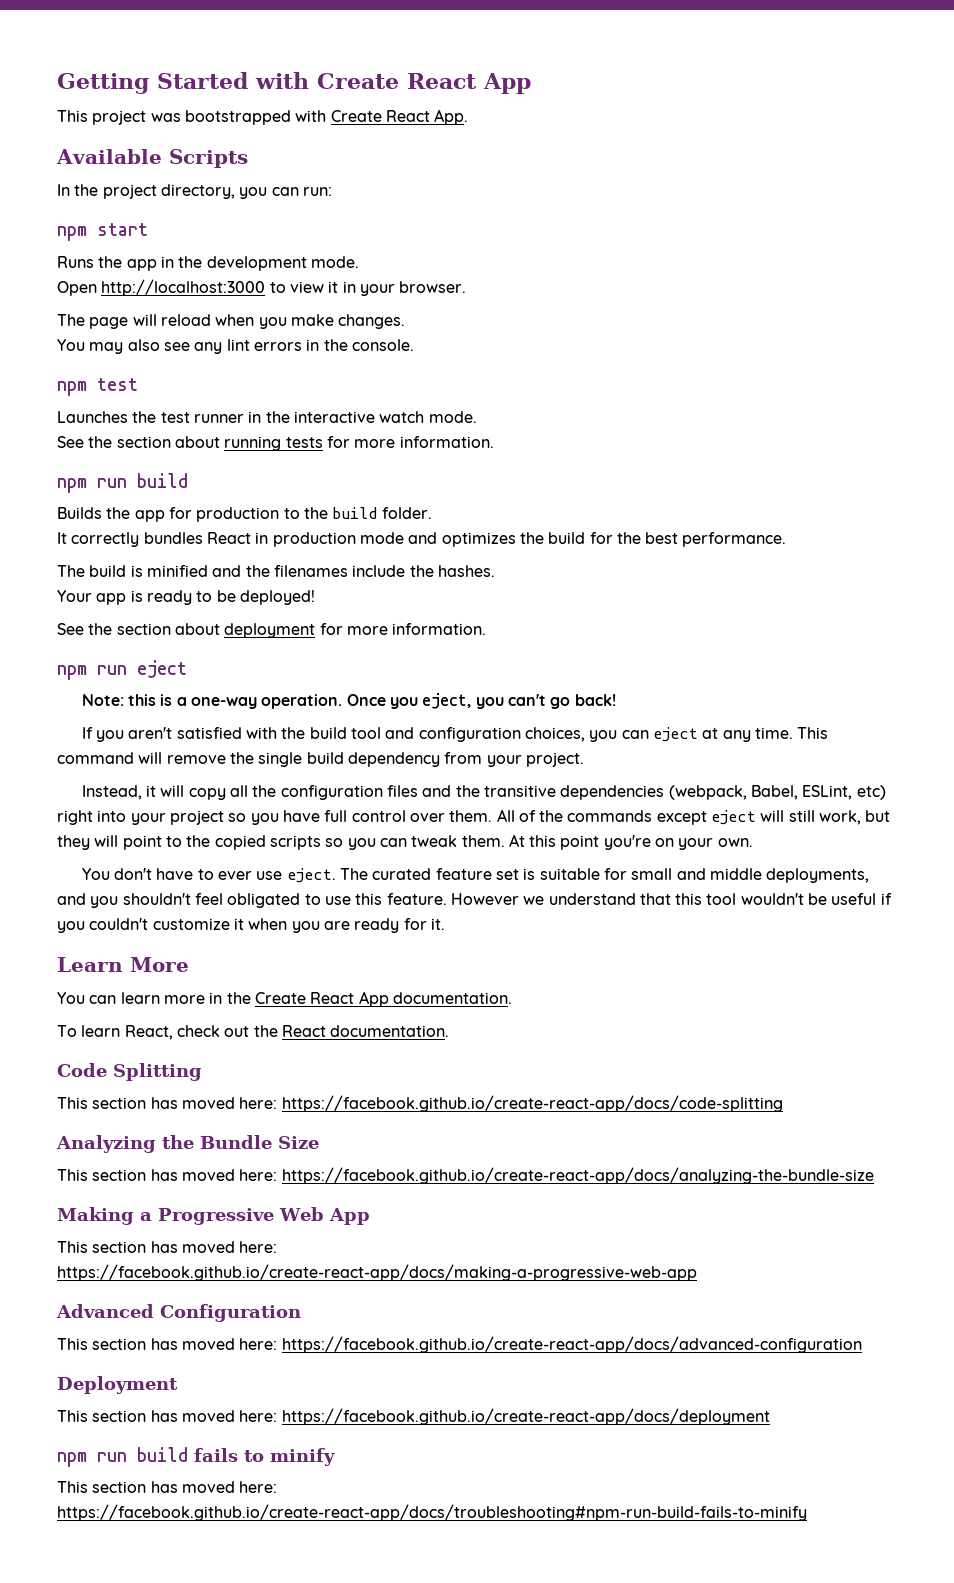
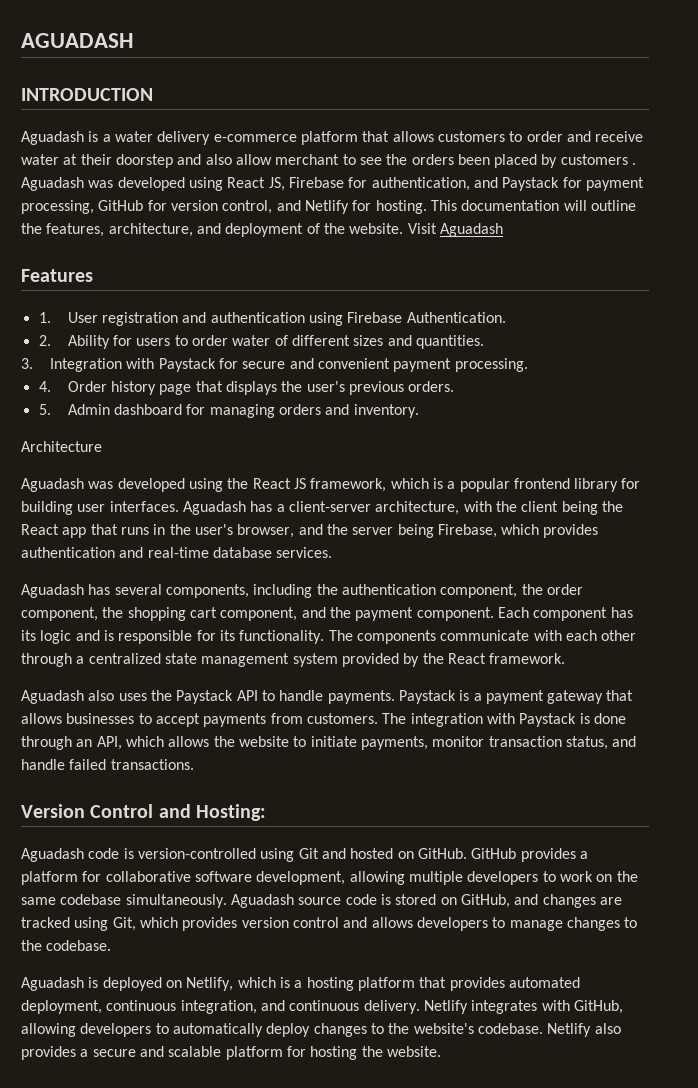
[57,72,531,94] [57,109,469,125] [56,149,248,168] [57,184,332,199] [57,223,148,241] [57,256,359,271] [57,279,467,296] [57,314,406,329] [57,339,414,354] [57,378,138,396] [57,411,477,423] [57,436,494,451] [57,473,188,493] [57,507,432,522] [57,532,787,547] [57,565,495,577] [57,590,315,605] [57,623,487,638] [57,660,187,680] [81,693,616,709] [81,727,829,742] [57,752,584,767] [81,785,886,800] [57,809,891,825] [57,834,753,850] [81,868,870,883] [57,893,892,908] [57,918,445,933] [57,957,189,972] [57,991,512,1007] [57,1025,450,1040] [57,1063,202,1081] [57,1095,783,1112] [56,1135,319,1153] [57,1167,874,1184] [57,1207,370,1225] [57,1241,278,1253] [57,1264,697,1281] [56,1304,301,1322] [57,1336,862,1353] [57,1376,178,1394] [57,1408,770,1425] [57,1447,335,1467] [57,1481,278,1493] [57,1504,807,1521] Getting Started with Create React App // This project was bootstrapped with Create React App. // Available Scripts // In the project directory, you can run: // npm start // Runs the app in the development mode. // Open http://localhost:3000 to view it in your browser. // The page will reload when you make changes. // You may also see any lint errors in the console. // npm test // Launches the test runner in the interactive watch mode. // See the section about running tests for more information. // npm run build // Builds the app for production to the build folder. // It correctly bundles React in production mode and optimizes the build for the best performance. // The build is minified and the filenames include the hashes. // Your app is ready to be deployed! // See the section about deployment for more information. // npm run eject // Note: this is a one-way operation. Once you eject, you can't go back! // If you aren't satisfied with the build tool and configuration choices, you can eject at any time. This command will remove the single build dependency from your project. // Instead, it will copy all the configuration files and the transitive dependencies (webpack, Babel, ESLint, etc) right into your project so you have full control over them. All of the commands except eject will still work, but they will point to the copied scripts so you can tweak them. At this point you're on your own. // You don't have to ever use eject. The curated feature set is suitable for small and middle deployments, and you shouldn't feel obligated to use this feature. However we understand that this tool wouldn't be useful if you couldn't customize it when you are ready for it. // Learn More // You can learn more in the Create React App documentation. // To learn React, check out the React documentation. // Code Splitting // This section has moved here: https://facebook.github.io/create-react-app/docs/code-splitting // Analyzing the Bundle Size // This section has moved here: https://facebook.github.io/create-react-app/docs/analyzing-the-bundle-size // Making a Progressive Web App // This section has moved here: https://facebook.github.io/create-react-app/docs/making-a-progressive-web-app // Advanced Configuration // This section has moved here: https://facebook.github.io/create-react-app/docs/advanced-configuration // Deployment // This section has moved here: https://facebook.github.io/create-react-app/docs/deployment // npm run build fails to minify // This section has moved here: https://facebook.github.io/create-react-app/docs/troubleshooting#npm-run-build-fails-to-minify -> [21,33,134,48] [21,88,153,101] [21,131,644,145] [21,154,637,168] [21,177,644,191] [21,200,636,214] [21,223,503,237] [21,269,93,282] [38,312,506,326] [38,335,484,349] [21,358,528,372] [38,381,455,395] [38,404,419,418] [21,441,102,452] [21,478,641,492] [21,501,623,515] [21,524,599,538] [21,547,333,558] [21,584,583,598] [21,607,633,621] [21,630,637,644] [21,653,566,667] [21,690,634,704] [21,713,626,727] [21,736,637,750] [21,759,194,770] [21,804,267,821] [21,848,588,862] [21,871,638,885] [21,894,622,908] [21,917,638,931] [21,940,112,951] [21,977,580,991] [21,1000,623,1014] [21,1023,621,1037] [21,1046,441,1060] AGUADASH // INTRODUCTION // Aguadash is a water delivery e-commerce platform that allows customers to order and receive water at their doorstep and also allow merchant to see the orders been placed by customers . Aguadash was developed using React JS, Firebase for authentication, and Paystack for payment processing, GitHub for version control, and Netlify for hosting. This documentation will outline the features, architecture, and deployment of the website. Visit Aguadash // Features // 1. User registration and authentication using Firebase Authentication. // 2. Ability for users to order water of different sizes and quantities. // 3. Integration with Paystack for secure and convenient payment processing. // 4. Order history page that displays the user's previous orders. // 5. Admin dashboard for managing orders and inventory. // Architecture // Aguadash was developed using the React JS framework, which is a popular frontend library for building user interfaces. Aguadash has a client-server architecture, with the client being the React app that runs in the user's browser, and the server being Firebase, which provides authentication and real-time database services. // Aguadash has several components, including the authentication component, the order component, the shopping cart component, and the payment component. Each component has its logic and is responsible for its functionality. The components communicate with each other through a centralized state management system provided by the React framework. // Aguadash also uses the Paystack API to handle payments. Paystack is a payment gateway that allows businesses to accept payments from customers. The integration with Paystack is done through an API, which allows the website to initiate payments, monitor transaction status, and handle failed transactions. // Version Control and Hosting: // Aguadash code is version-controlled using Git and hosted on GitHub. GitHub provides a platform for collaborative software development, allowing multiple developers to work on the same codebase simultaneously. Aguadash source code is stored on GitHub, and changes are tracked using Git, which provides version control and allows developers to manage changes to the codebase. // Aguadash is deployed on Netlify, which is a hosting platform that provides automated deployment, continuous integration, and continuous delivery. Netlify integrates with GitHub, allowing developers to automatically deploy changes to the website's codebase. Netlify also provides a secure and scalable platform for hosting the website.

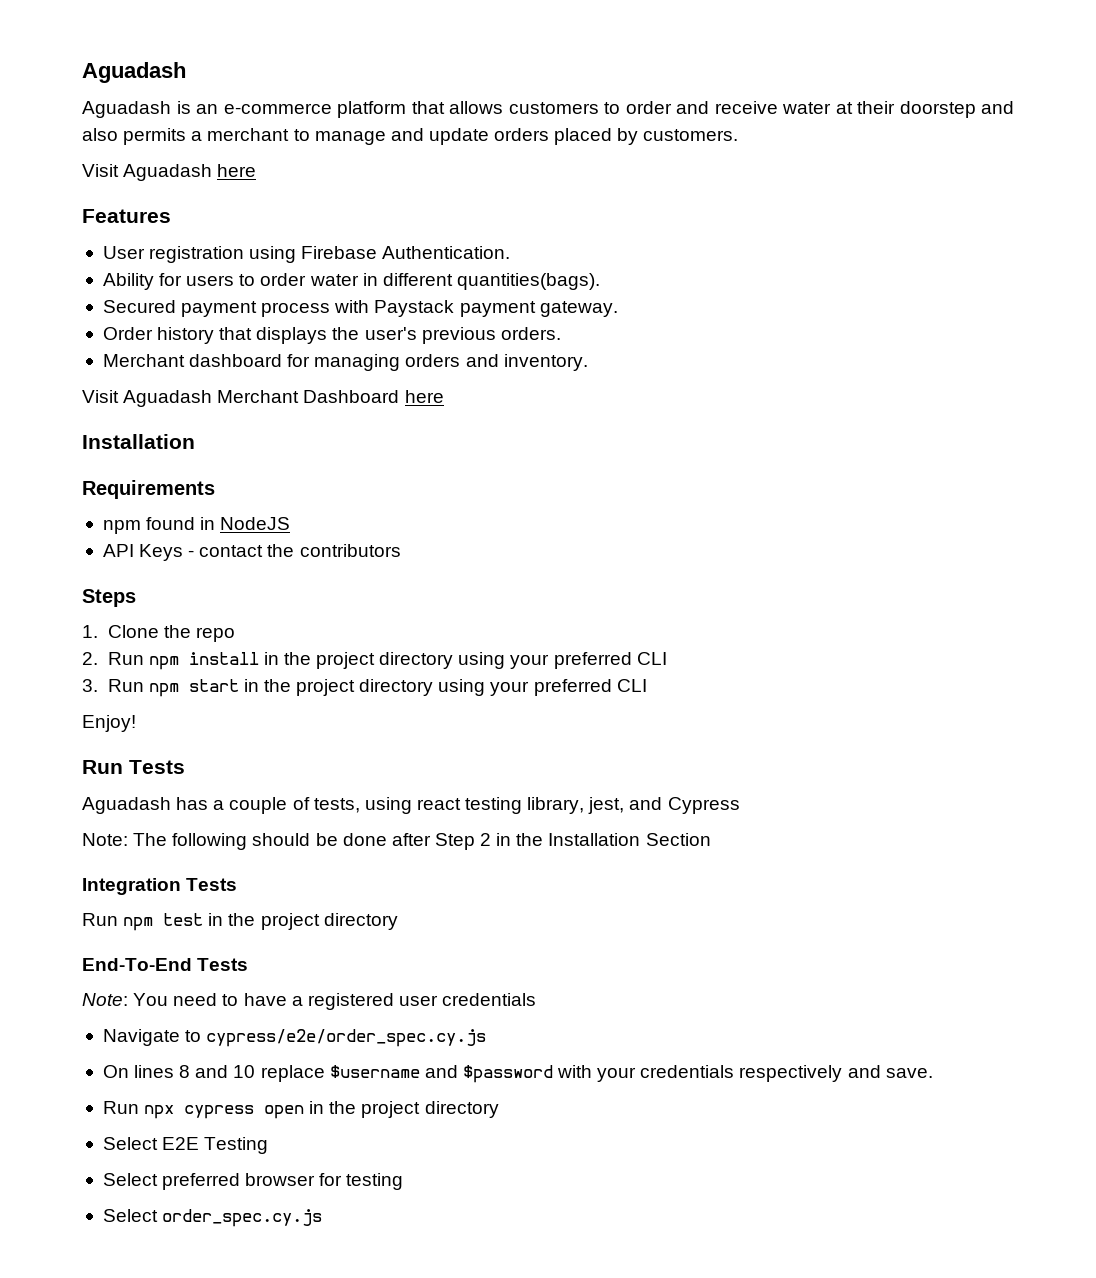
[21,33,134,48] [21,88,153,101] [21,131,211,145] AGUADASH // INTRODUCTION // Aguadash is a water delivery -> [82,62,186,83] [82,101,218,118] Aguadash // Aguadash is an
[235,154,637,168] [21,177,644,191] [21,200,636,214] [21,223,503,237] allow merchant to see the orders been placed by customers . Aguadash was developed using React JS, Firebase for authentication, and Paystack for payment processing, GitHub for version control, and Netlify for hosting. This documentation will outline the features, architecture, and deployment of the website. Visit Aguadash -> [123,128,739,145] [82,164,257,181] permits a merchant to manage and update orders placed by customers. // Visit Aguadash here
[38,312,51,323] 1. -> (171, 216) none
[182,312,305,323] and authentication -> (245, 254) none
[38,335,51,346] 2. -> (511, 252) none
[274,335,484,349] [21,358,528,372] [38,381,51,392] of different sizes and quantities. // 3. Integration with Paystack for secure and convenient payment processing. // 4. -> [362,273,600,290] [102,300,618,317] in different quantities(bags). // Secured payment process with Paystack payment gateway. //
[159,384,192,395] page -> (215, 335) none
[38,404,110,415] 5. Admin -> [102,354,185,367] Merchant
[21,441,102,452] [21,478,641,492] [21,501,623,515] [21,524,599,538] [21,547,333,558] [21,584,583,598] [21,607,633,621] [21,630,637,644] [21,653,566,667] [21,690,634,704] [21,713,626,727] [21,736,637,750] [21,759,194,770] [21,804,267,821] [21,848,588,862] [21,871,638,885] [21,894,622,908] [21,917,638,931] [21,940,112,951] [21,977,580,991] [21,1000,623,1014] [21,1023,621,1037] [21,1046,441,1060] Architecture // Aguadash was developed using the React JS framework, which is a popular frontend library for building user interfaces. Aguadash has a client-server architecture, with the client being the React app that runs in the user's browser, and the server being Firebase, which provides authentication and real-time database services. // Aguadash has several components, including the authentication component, the order component, the shopping cart component, and the payment component. Each component has its logic and is responsible for its functionality. The components communicate with each other through a centralized state management system provided by the React framework. // Aguadash also uses the Paystack API to handle payments. Paystack is a payment gateway that allows businesses to accept payments from customers. The integration with Paystack is done through an API, which allows the website to initiate payments, monitor transaction status, and handle failed transactions. // Version Control and Hosting: // Aguadash code is version-controlled using Git and hosted on GitHub. GitHub provides a platform for collaborative software development, allowing multiple developers to work on the same codebase simultaneously. Aguadash source code is stored on GitHub, and changes are tracked using Git, which provides version control and allows developers to manage changes to the codebase. // Aguadash is deployed on Netlify, which is a hosting platform that provides automated deployment, continuous integration, and continuous delivery. Netlify integrates with GitHub, allowing developers to automatically deploy changes to the website's codebase. Netlify also provides a secure and scalable platform for hosting the website. -> [82,390,444,407] [82,434,195,449] [82,480,215,499] [102,517,291,534] [102,544,401,561] [82,589,136,607] [82,625,235,642] [82,652,667,670] [82,679,647,697] [82,715,136,732] [82,760,185,774] [82,797,740,814] [82,833,711,850] [82,878,238,895] [82,913,398,931] [82,958,249,971] [82,993,537,1010] [102,1029,487,1047] [102,1065,933,1083] [102,1101,499,1119] [102,1137,269,1154] [102,1173,404,1190] [102,1209,323,1227] Visit Aguadash Merchant Dashboard here // Installation // Requirements // npm found in NodeJS // API Keys - contact the contributors // Steps // 1. Clone the repo // 2. Run npm install in the project directory using your preferred CLI // 3. Run npm start in the project directory using your preferred CLI // Enjoy! // Run Tests // Aguadash has a couple of tests, using react testing library, jest, and Cypress // Note: The following should be done after Step 2 in the Installation Section // Integration Tests // Run npm test in the project directory // End-To-End Tests // Note: You need to have a registered user credentials // Navigate to cypress/e2e/order_spec.cy.js // On lines 8 and 10 replace $username and $password with your credentials respectively and save. // Run npx cypress open in the project directory // Select E2E Testing // Select preferred browser for testing // Select order_spec.cy.js

